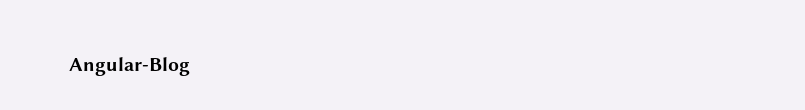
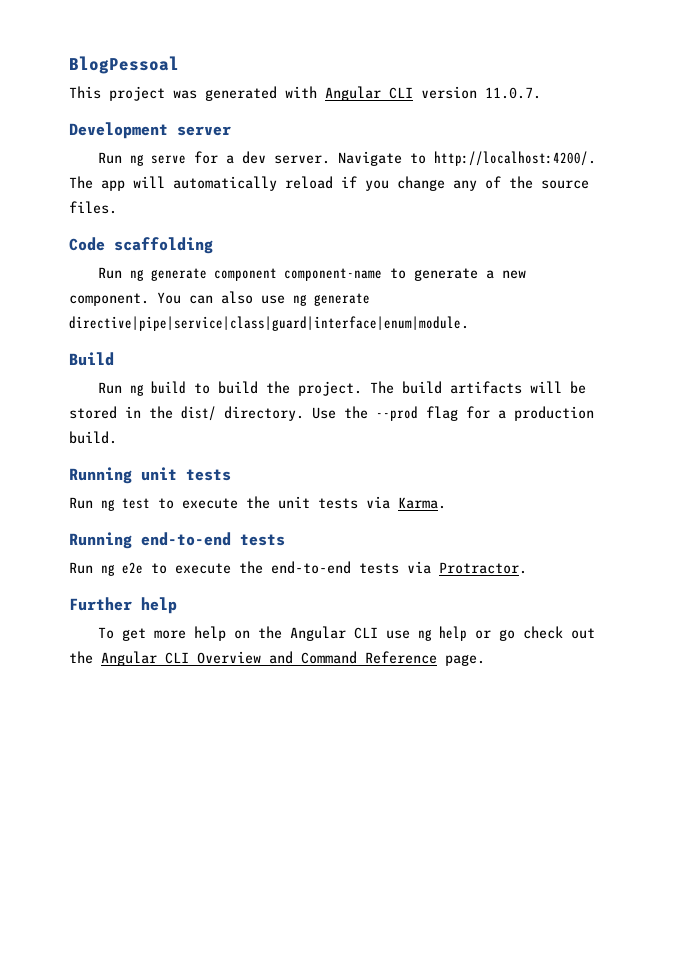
[69,57,190,76] Angular-Blog -> [69,56,179,74] [69,86,541,101] [69,122,231,139] [98,151,597,166] [69,176,589,191] [69,201,117,214] [69,237,213,254] [98,267,527,281] [69,291,370,306] [69,316,469,331] [69,352,114,366] [98,381,587,396] [69,406,594,421] [69,431,117,444] [69,467,231,484] [69,496,446,511] [69,532,285,549] [69,561,527,576] [69,597,177,614] [98,626,596,641] [69,651,485,666] BlogPessoal // This project was generated with Angular CLI version 11.0.7. // Development server // Run ng serve for a dev server. Navigate to http://localhost:4200/. The app will automatically reload if you change any of the source files. // Code scaffolding // Run ng generate component component-name to generate a new component. You can also use ng generate directive|pipe|service|class|guard|interface|enum|module. // Build // Run ng build to build the project. The build artifacts will be stored in the dist/ directory. Use the --prod flag for a production build. // Running unit tests // Run ng test to execute the unit tests via Karma. // Running end-to-end tests // Run ng e2e to execute the end-to-end tests via Protractor. // Further help // To get more help on the Angular CLI use ng help or go check out the Angular CLI Overview and Command Reference page.

